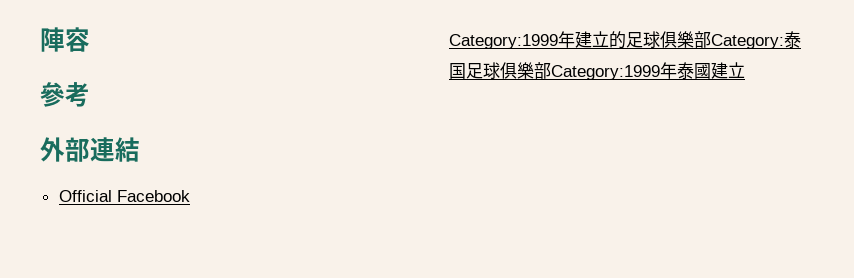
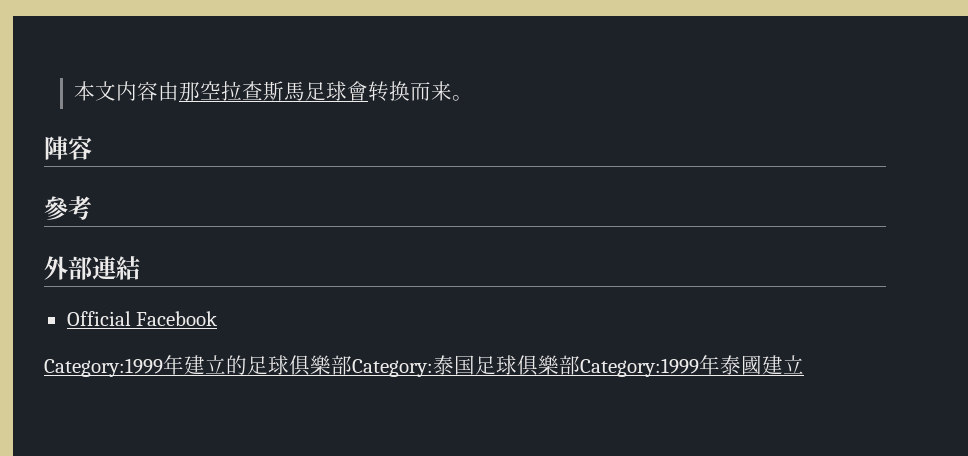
(40, 39) none -> [74,81,474,102] 本文内容由那空拉查斯馬足球會转换而来。 //

